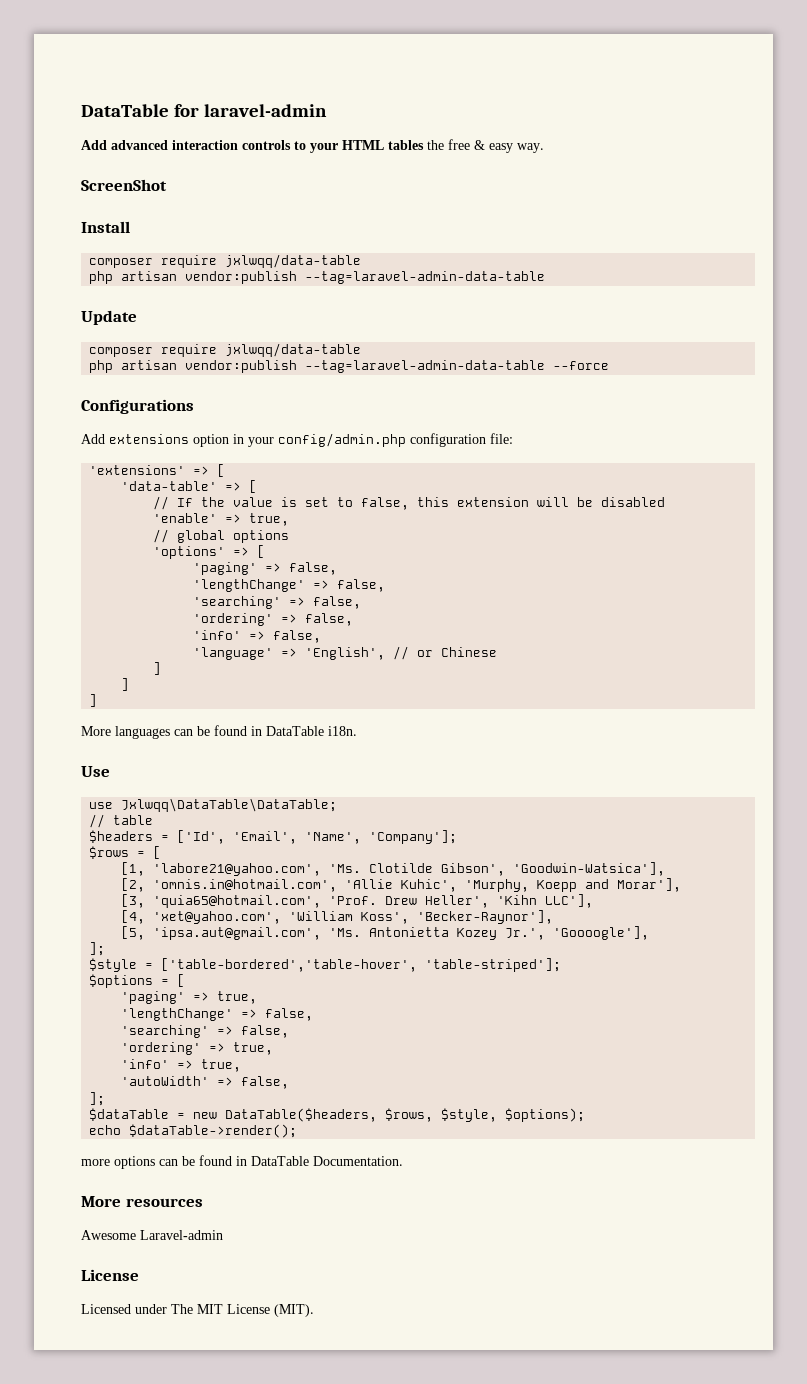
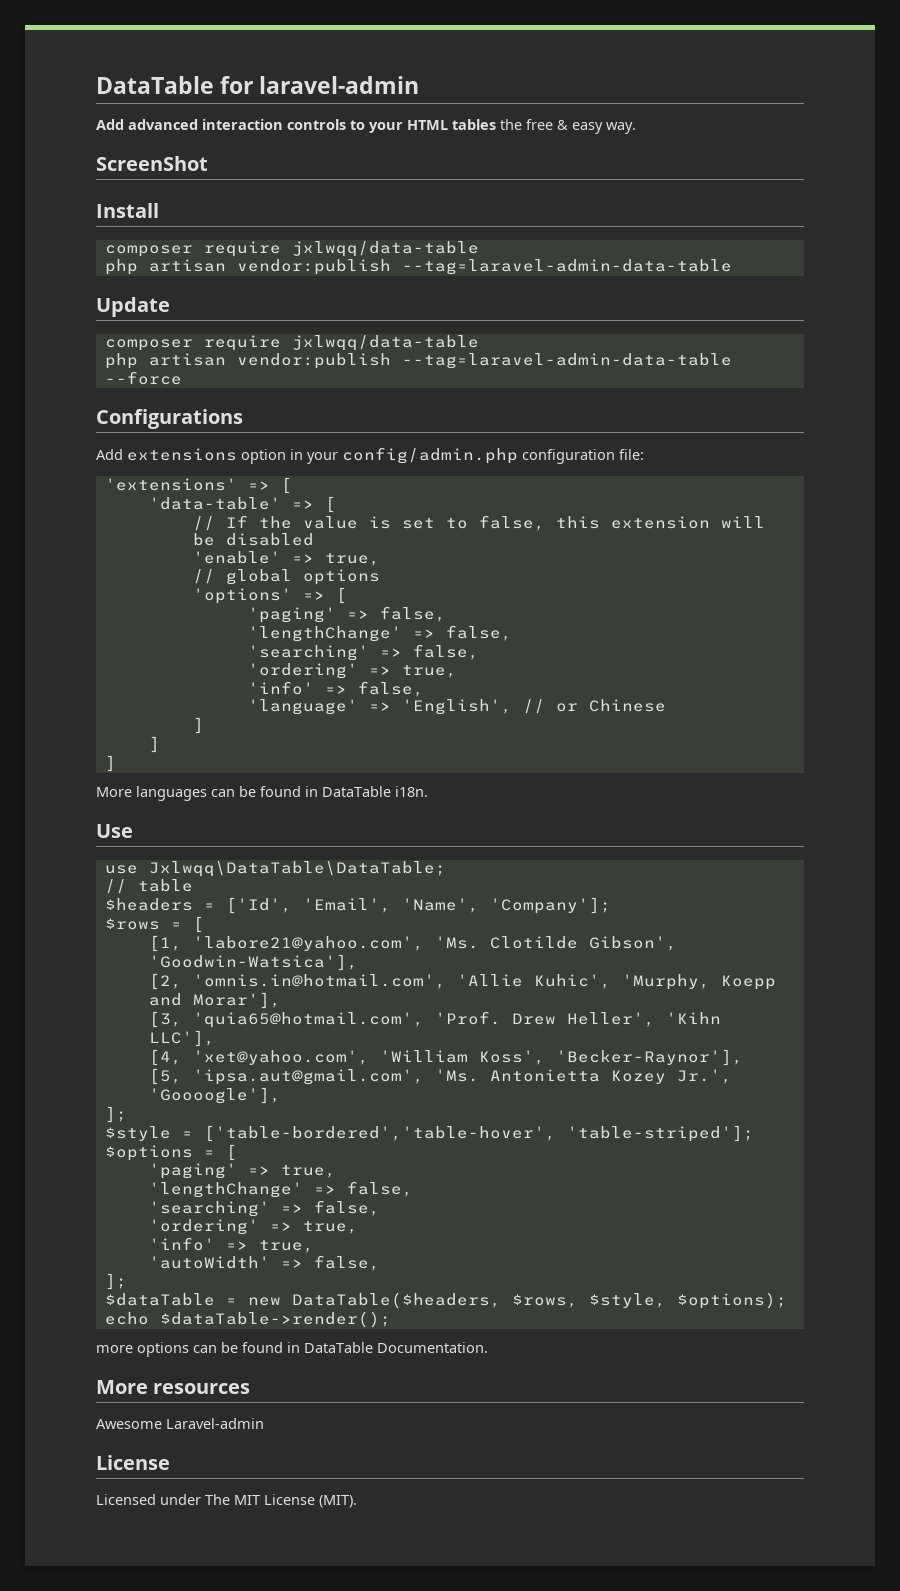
[305,613,354,626] false, -> [401,665,457,678] true,

